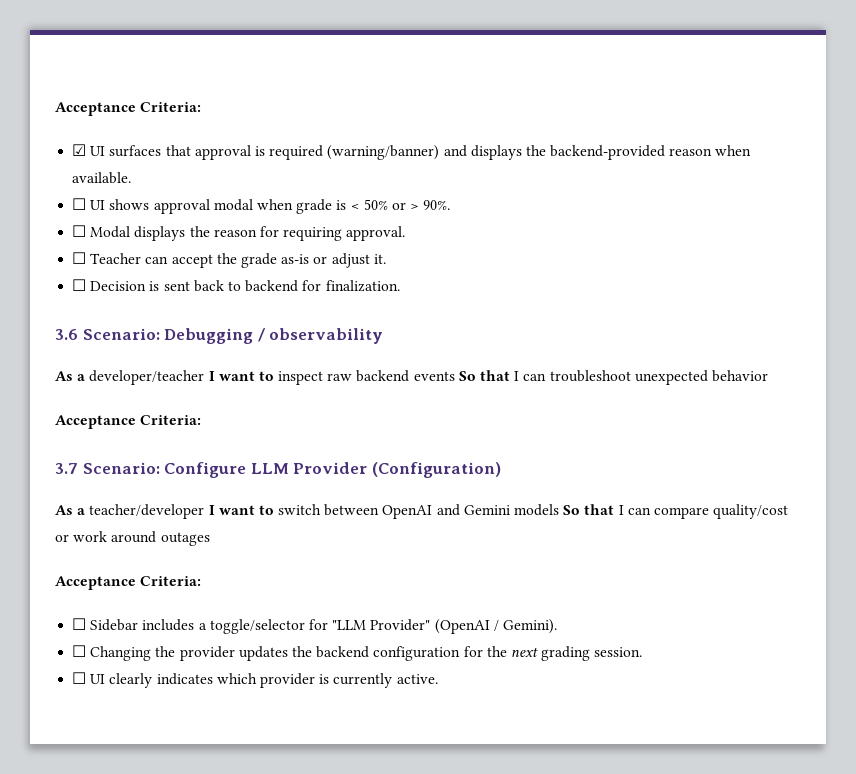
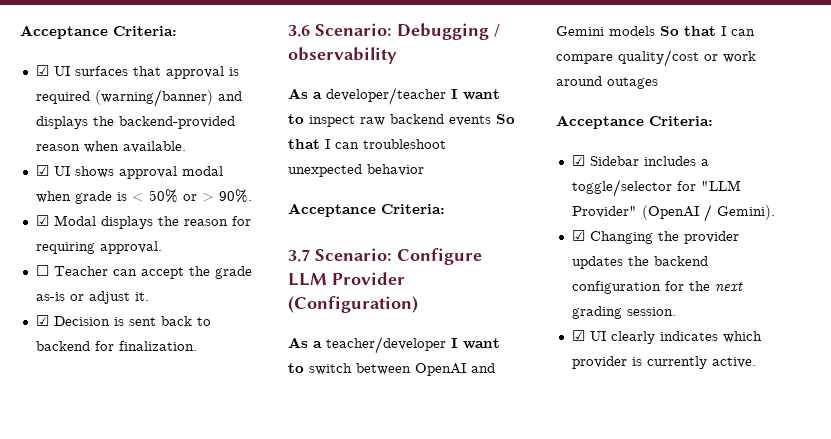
[72,198,87,210] ☐ -> [35,165,49,176] ☑
[72,225,87,237] ☐ -> [35,215,49,226] ☑
[72,279,87,291] ☐ -> [35,315,49,326] ☑
[72,618,87,630] ☐ -> [571,155,585,166] ☑
[72,645,87,657] ☐ -> [571,230,585,241] ☑
[72,672,87,684] ☐ -> [571,330,585,341] ☑

